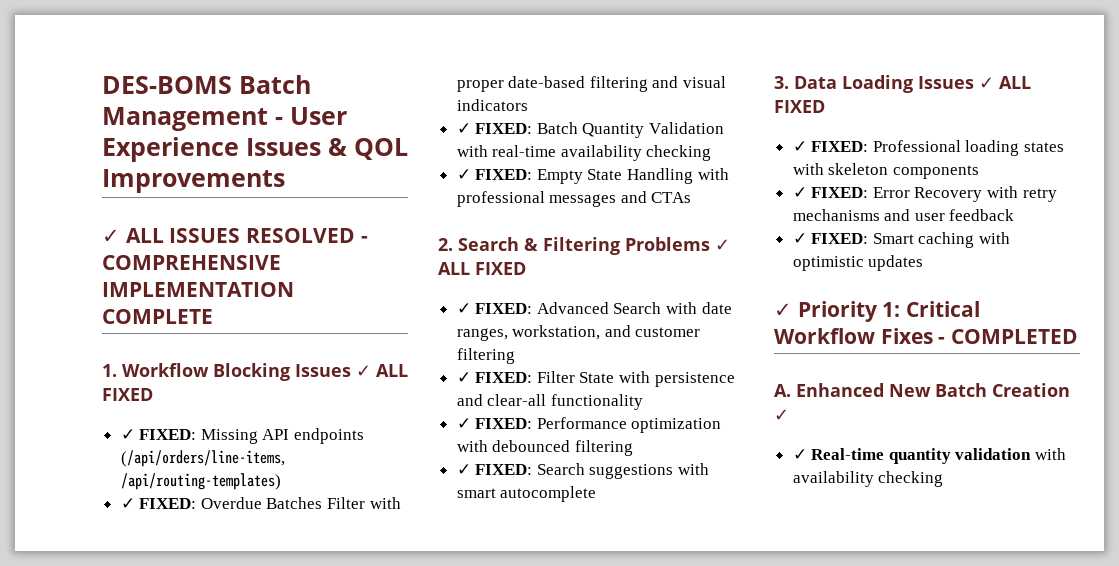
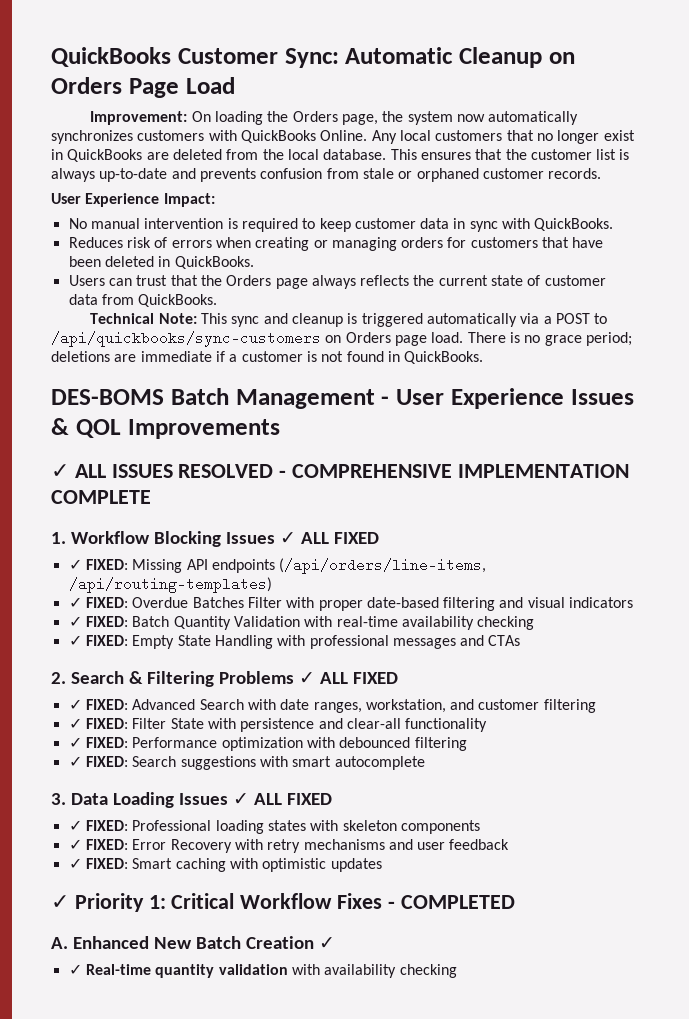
(102, 85) none -> [51,47,575,68] [51,77,235,98] [90,111,579,125] [51,130,635,144] [51,149,630,162] [51,168,602,182] [51,193,215,207] [68,218,614,232] [68,237,604,251] [68,256,254,269] [68,275,606,289] [68,294,218,307] [90,313,608,327] [51,331,632,347] [51,351,484,364] QuickBooks Customer Sync: Automatic Cleanup on Orders Page Load // Improvement: On loading the Orders page, the system now automatically synchronizes customers with QuickBooks Online. Any local customers that no longer exist in QuickBooks are deleted from the local database. This ensures that the customer list is always up-to-date and prevents confusion from stale or orphaned customer records. // User Experience Impact: // No manual intervention is required to keep customer data in sync with QuickBooks. // Reduces risk of errors when creating or managing orders for customers that have been deleted in QuickBooks. // Users can trust that the Orders page always reflects the current state of customer data from QuickBooks. // Technical Note: This sync and cleanup is triggered automatically via a POST to /api/quickbooks/sync-customers on Orders page load. There is no grace period; deletions are immediate if a customer is not found in QuickBooks. //

